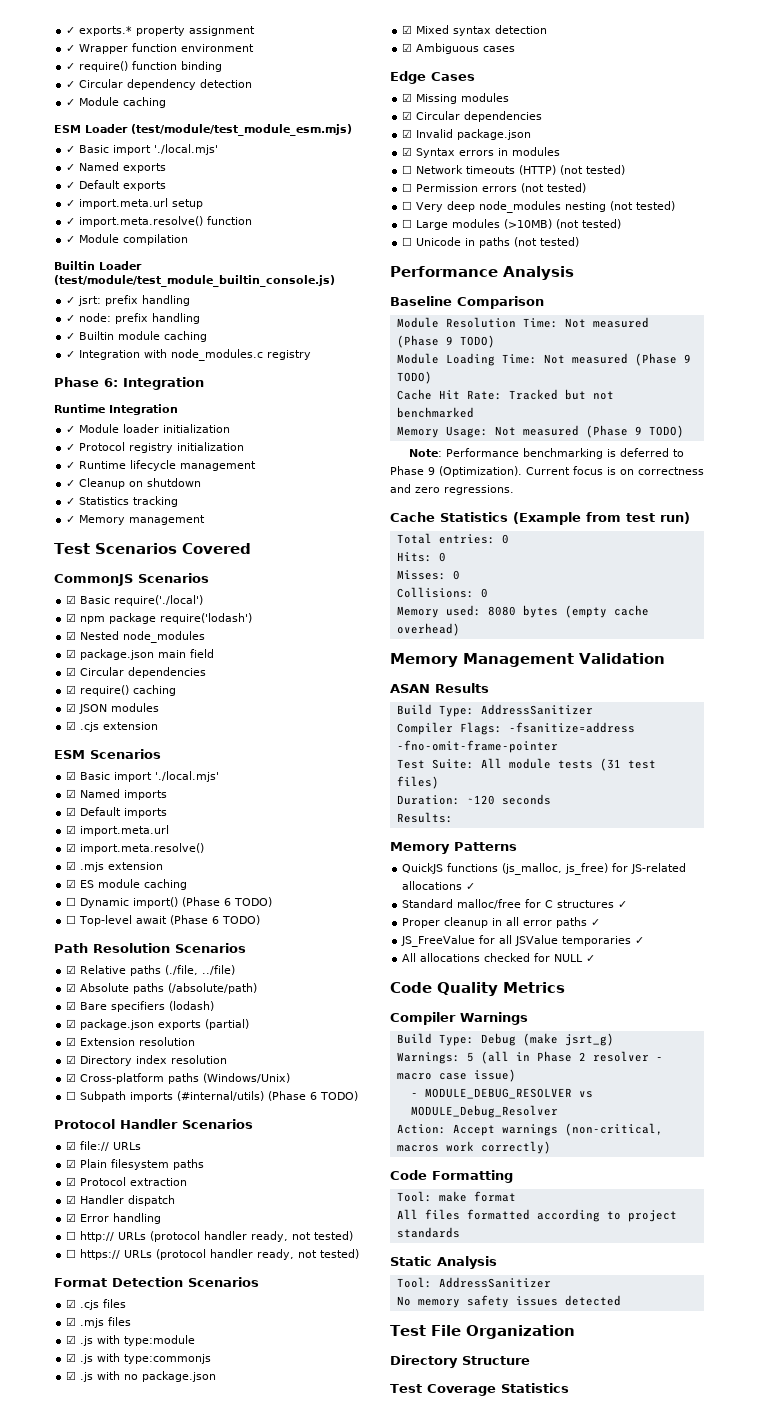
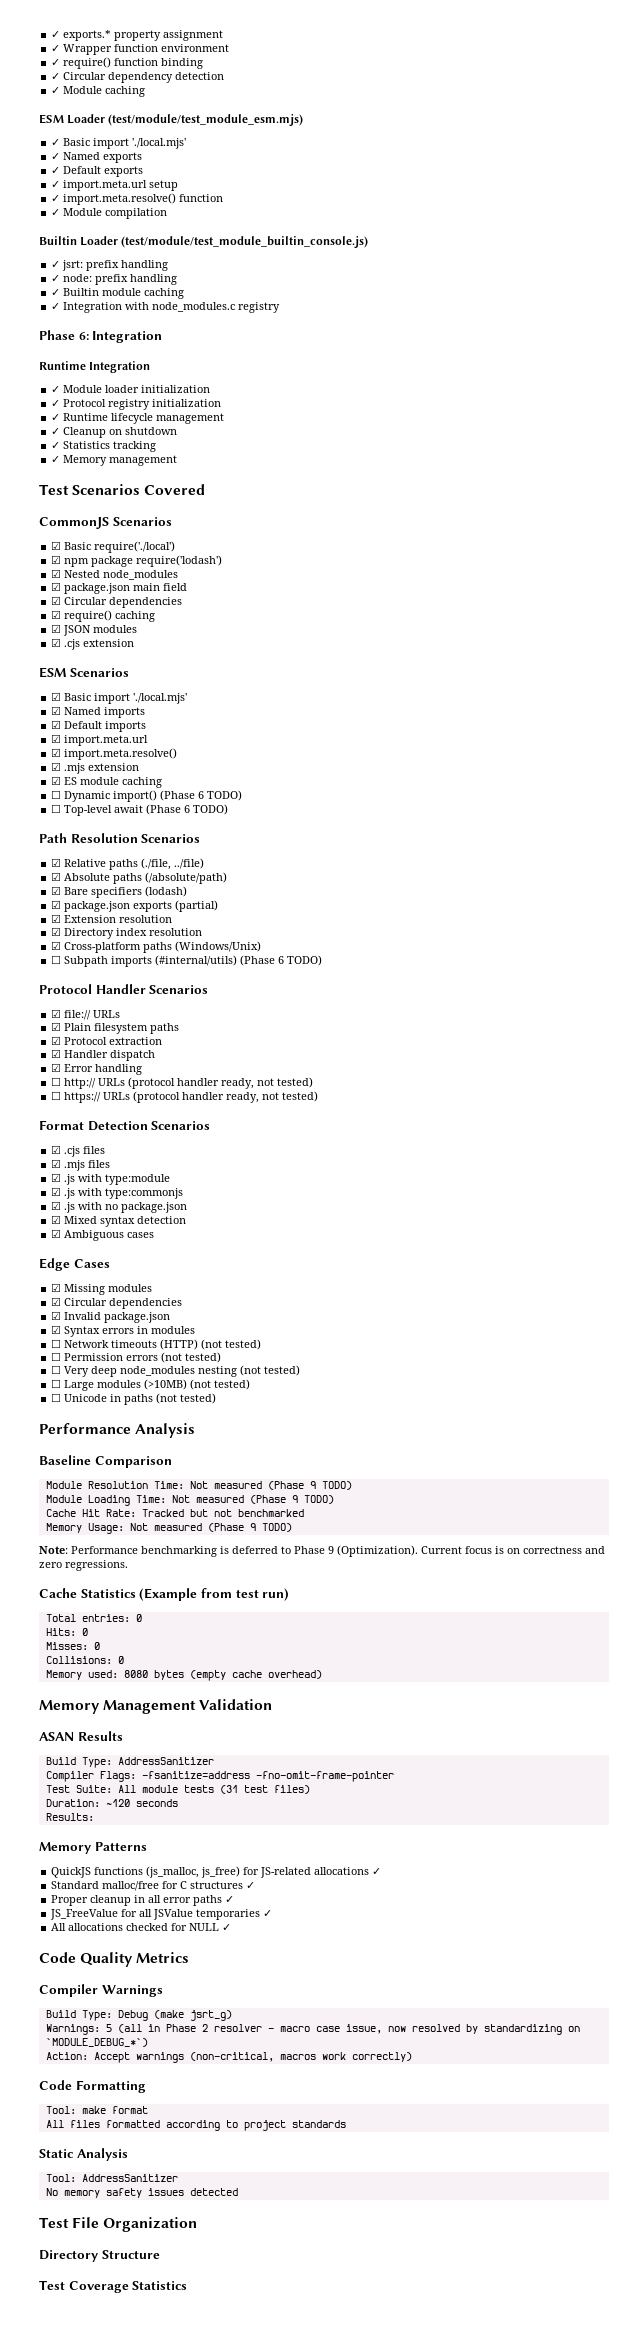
[473,1069,516,1082] [410,1088,593,1099] [410,1105,558,1118] issue) // - MODULE_DEBUG_RESOLVER vs MODULE_Debug_Resolver -> [345,2024,580,2035] [45,2038,148,2047] issue, now resolved by standardizing on `MODULE_DEBUG_*`)

